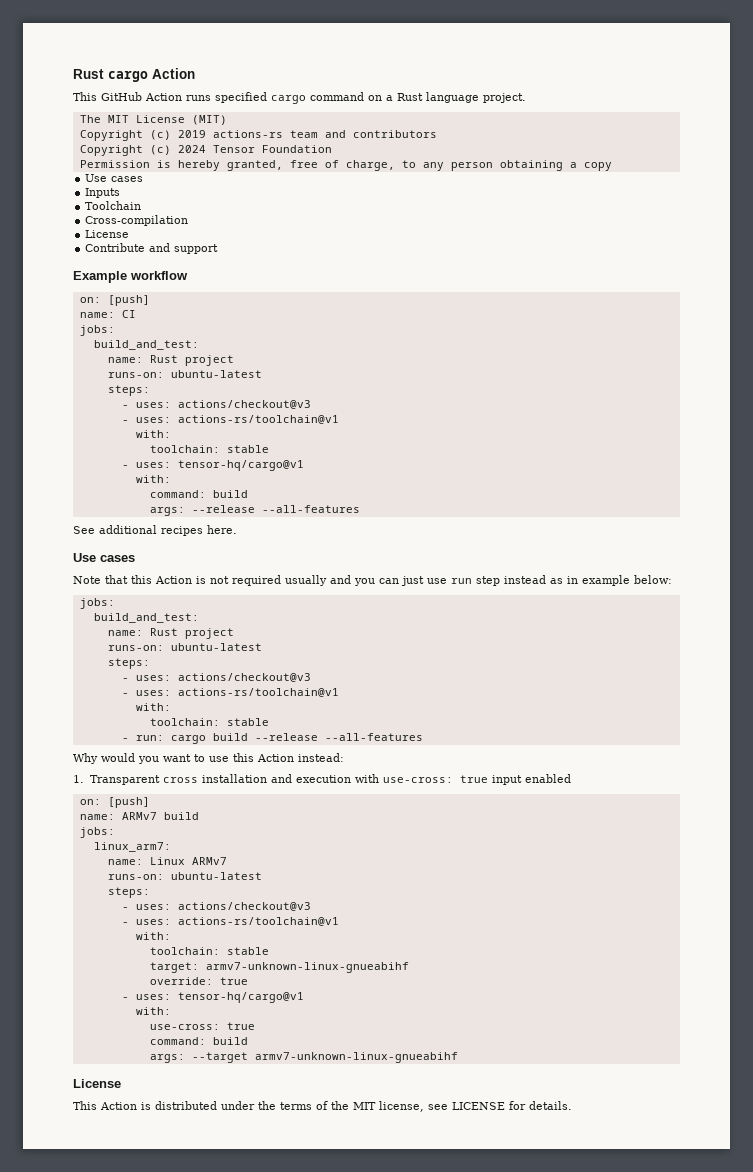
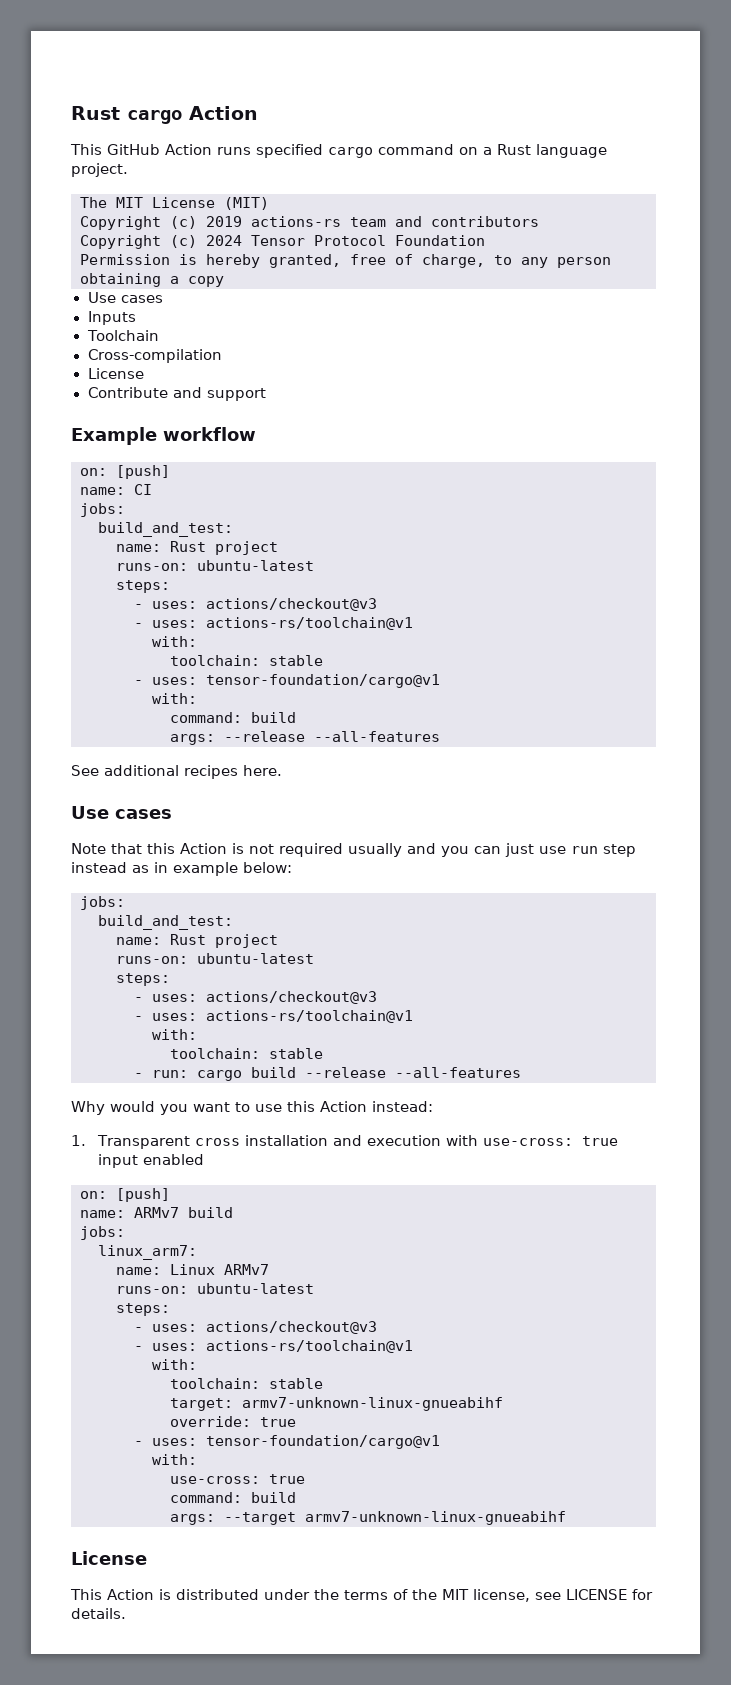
(255, 149) none -> [314,235,386,246] Protocol
[177,460,304,471] tensor-hq/cargo@v1 -> [206,674,440,688] tensor-foundation/cargo@v1
[177,992,304,1003] tensor-hq/cargo@v1 -> [206,1435,440,1449] tensor-foundation/cargo@v1

